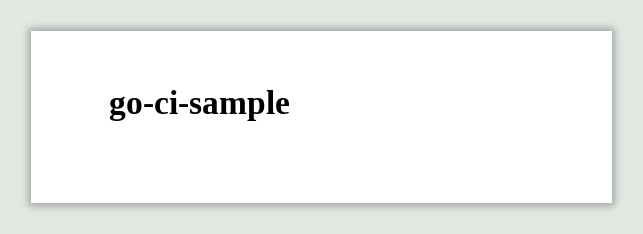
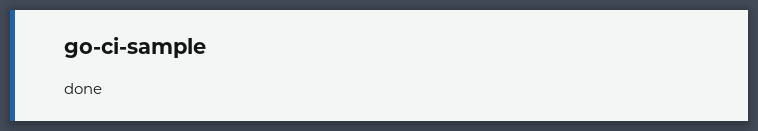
(290, 105) none -> [64,83,102,94] // done

